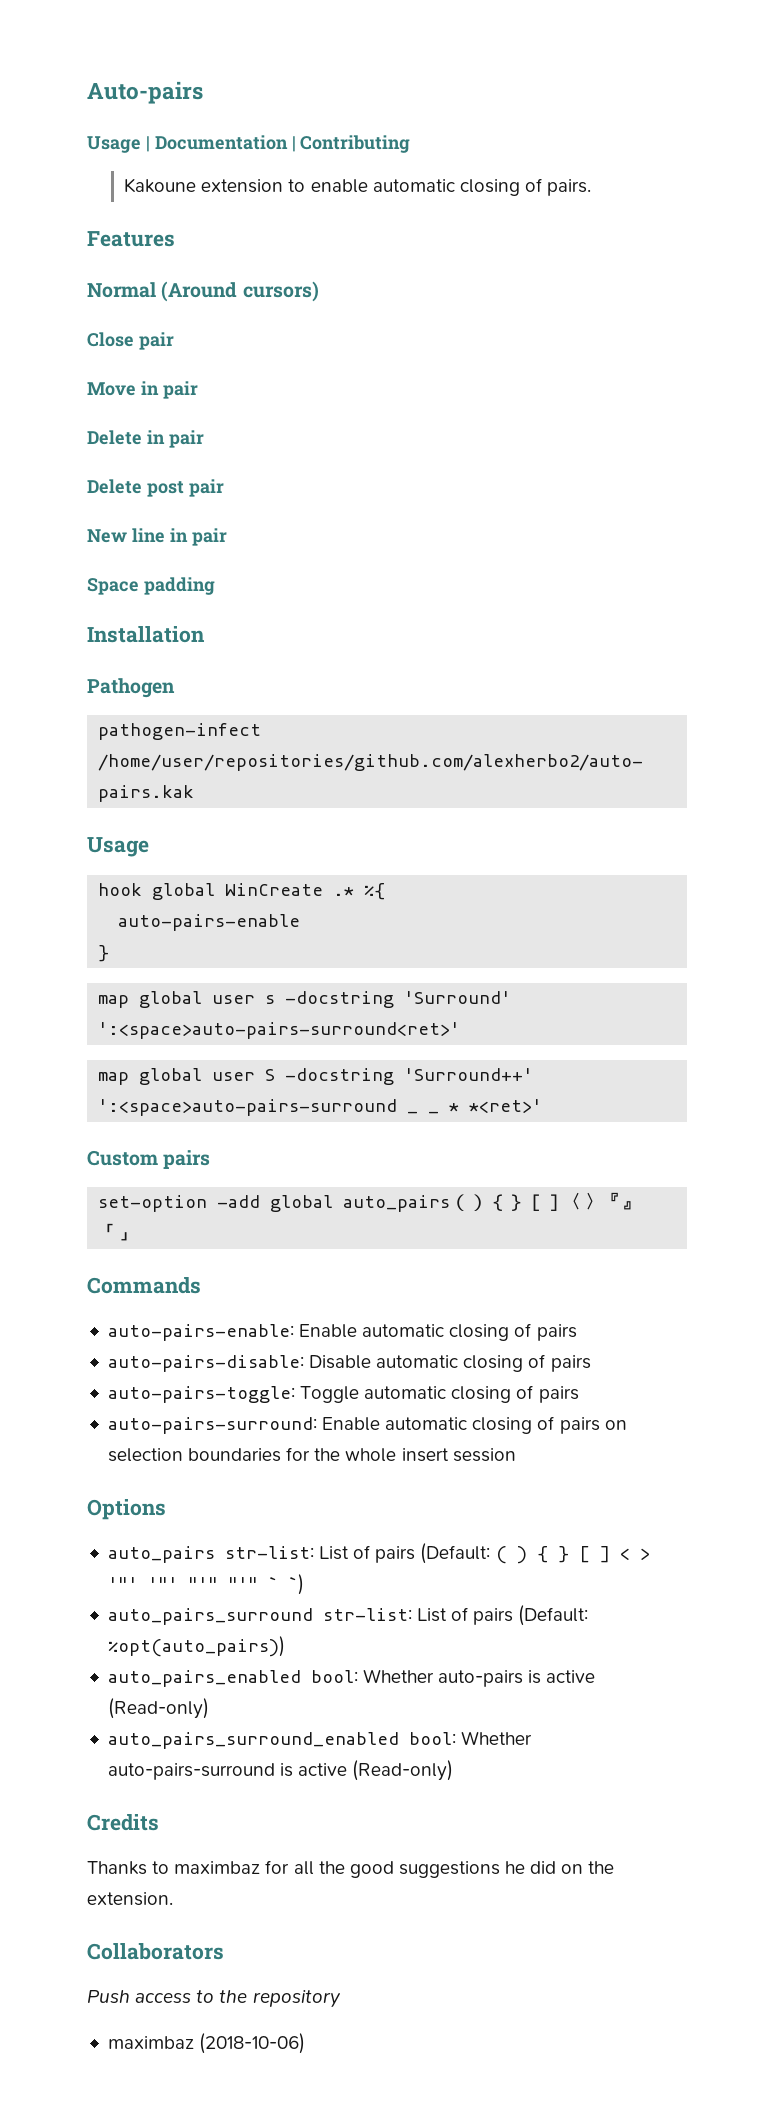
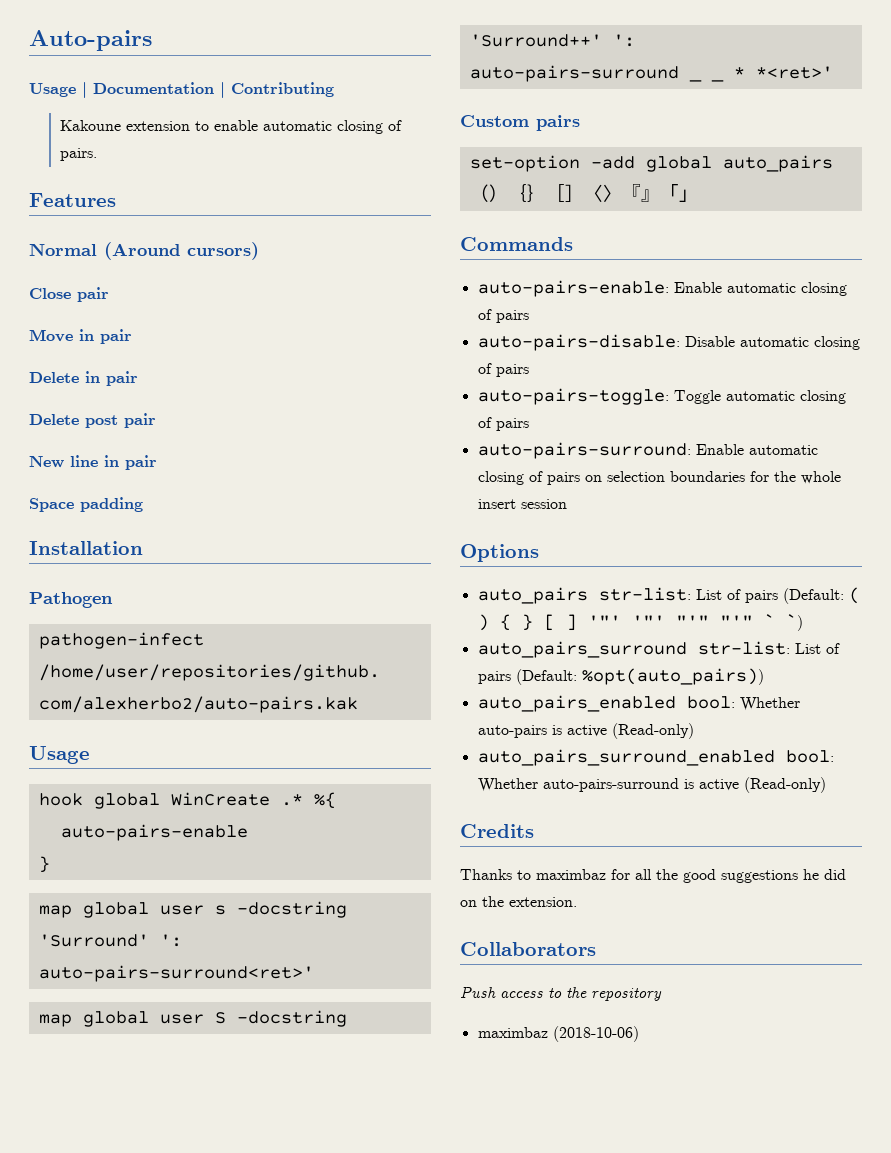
[98,1022,461,1039] ':<space>auto-pairs-surround<ret>' -> [159,934,182,947] [38,965,314,982] ': auto-pairs-surround<ret>'
[98,1099,398,1116] ':<space>auto-pairs-surround -> [612,34,635,47] [469,65,679,82] ': auto-pairs-surround
[619,1548,650,1560] < > -> (577, 622) none

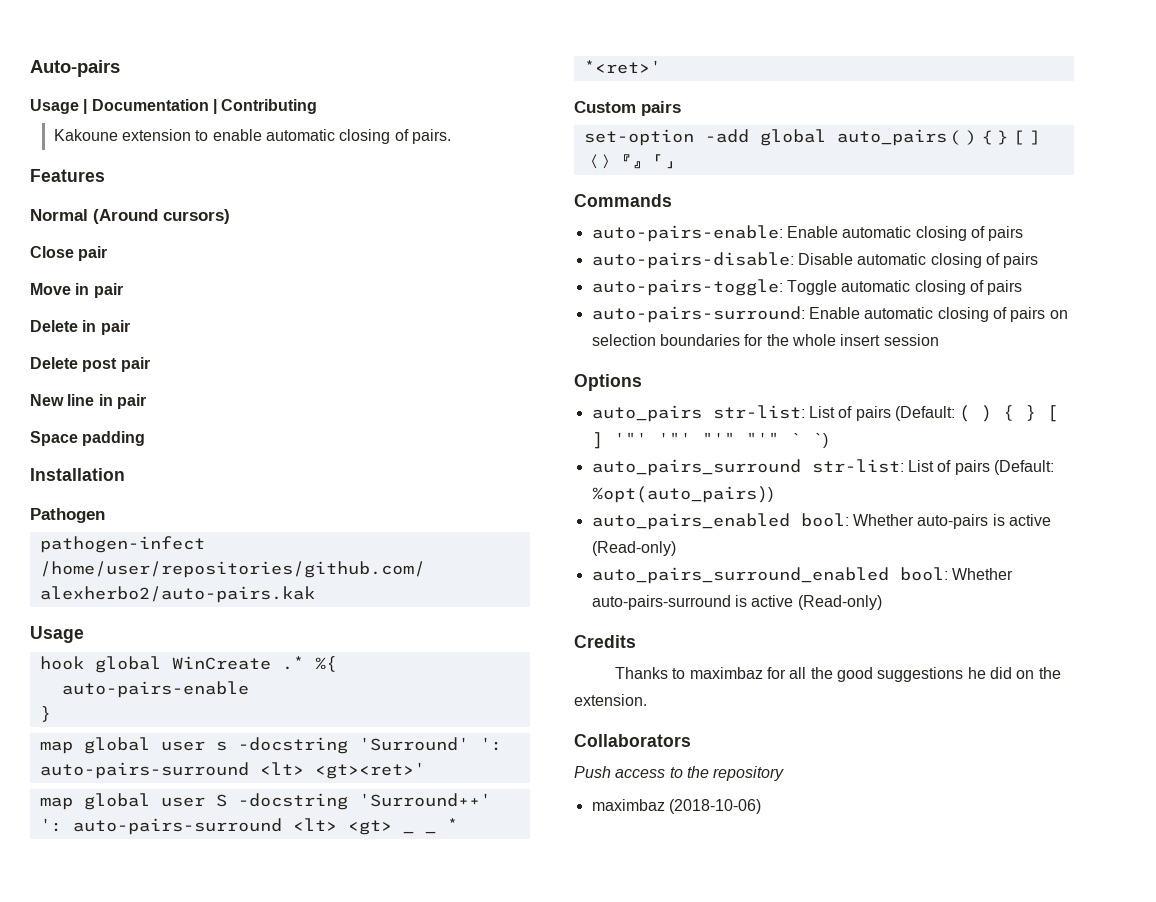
[38,965,314,982] auto-pairs-surround<ret>' -> [39,762,425,779] auto-pairs-surround <lt> <gt><ret>'
(679, 73) none -> [292,818,392,835] <lt> <gt>

